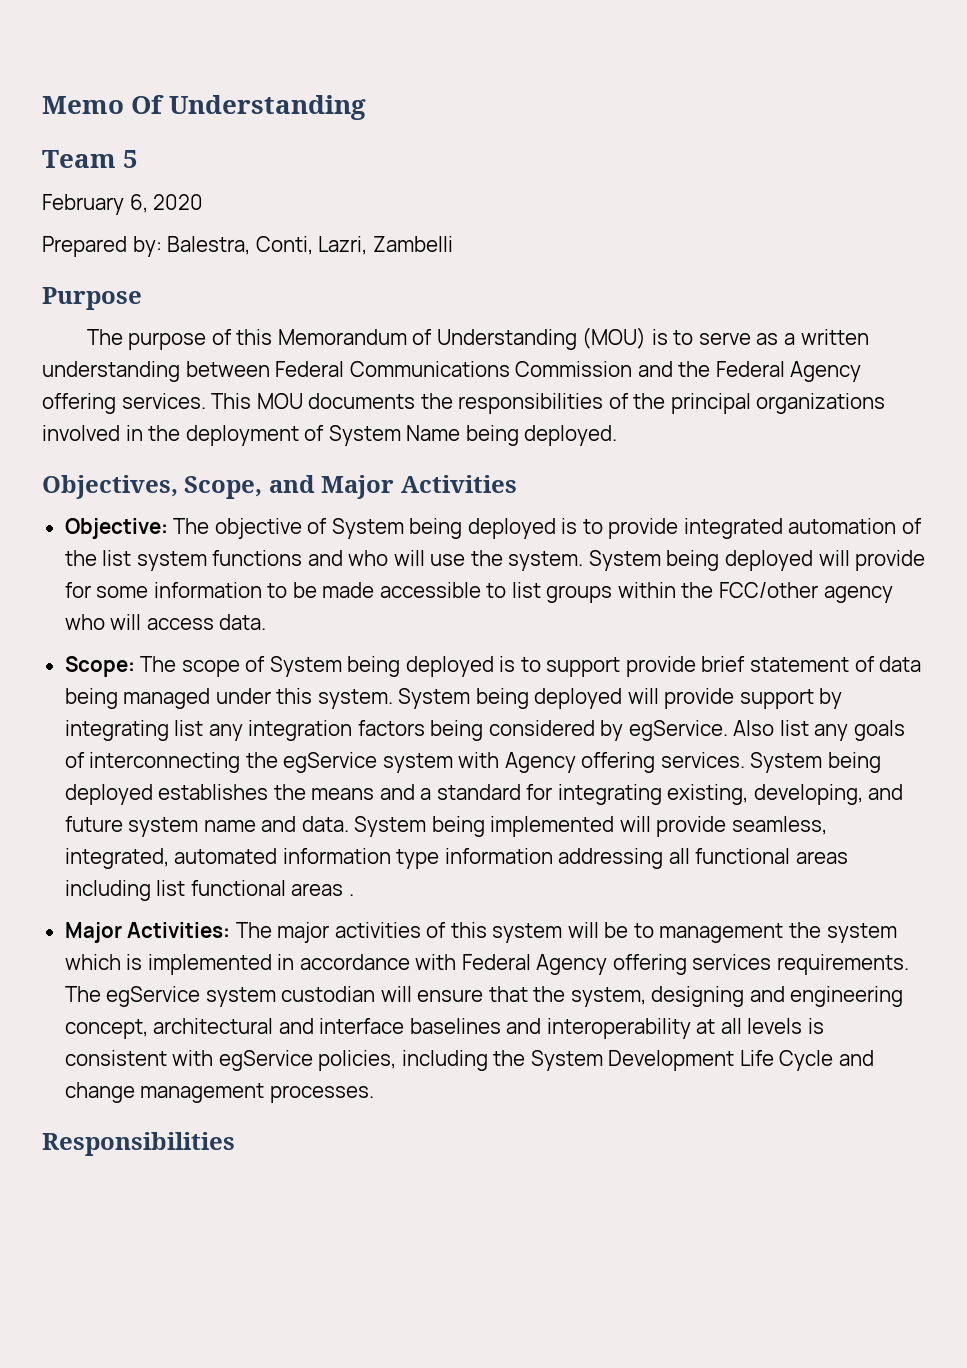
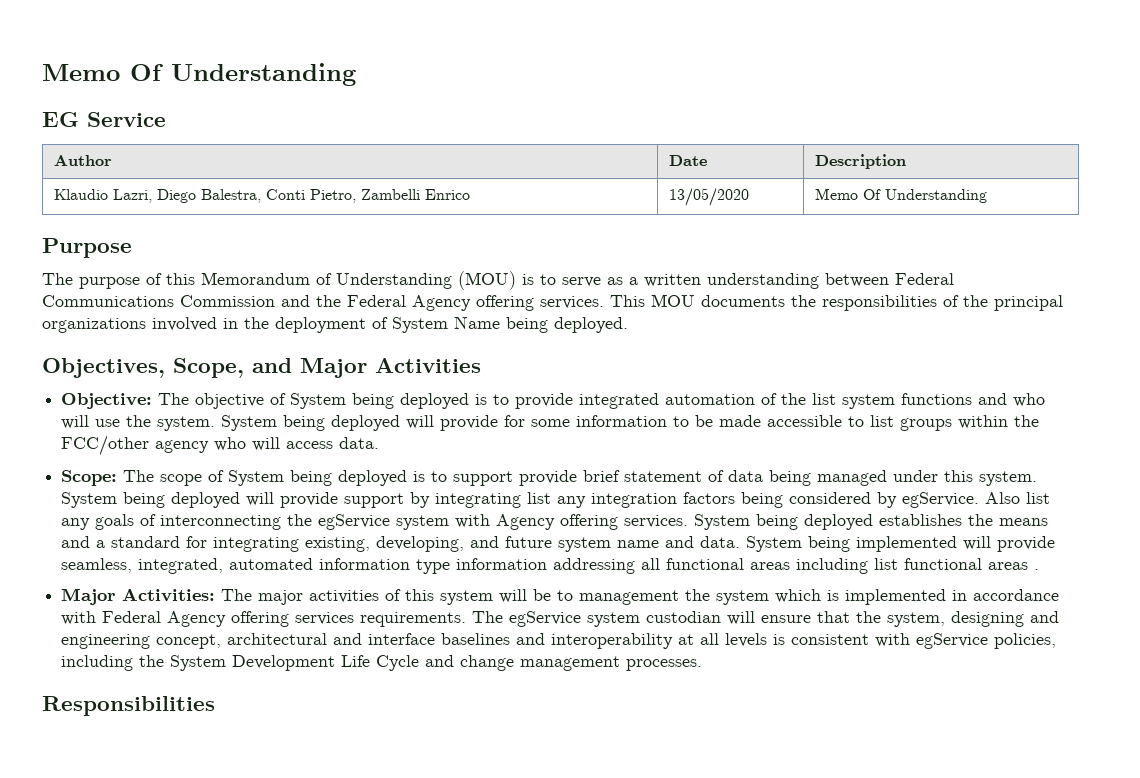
[42,95,367,120] [42,150,139,168] [42,194,204,215] [42,236,453,257] Memo Of Understanding // Team 5 // February 6, 2020 // Prepared by: Balestra, Conti, Lazri, Zambelli -> [42,63,356,86] [42,112,166,127] [54,155,113,166] [669,155,708,166] [815,154,907,169] [54,189,471,203] [669,188,750,206] [815,188,988,203] Memo Of Understanding // EG Service // Author | Date | Description // Klaudio Lazri, Diego Balestra, Conti Pietro, Zambelli Enrico | 13/05/2020 | Memo Of Understanding

